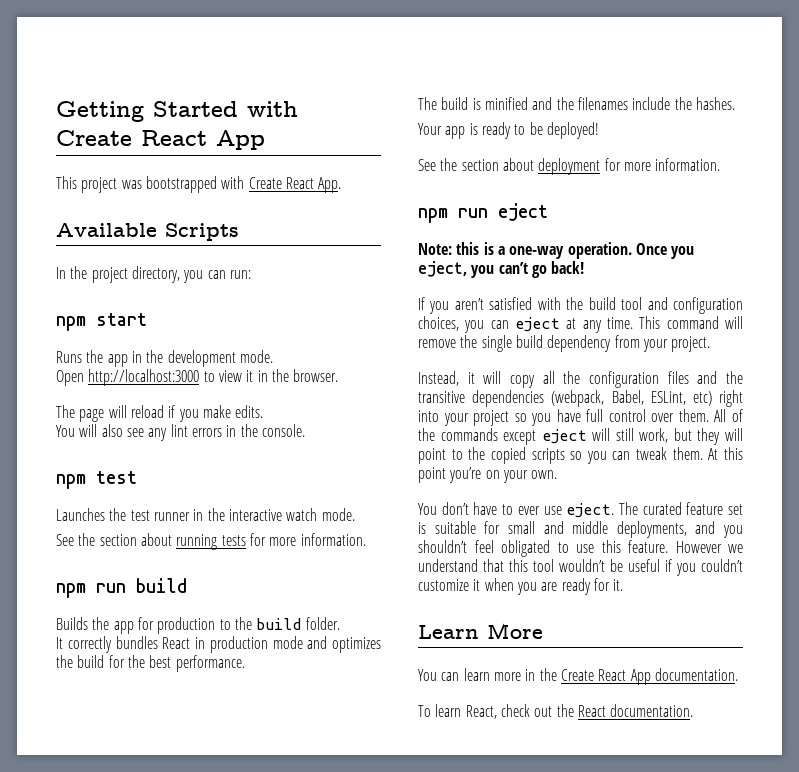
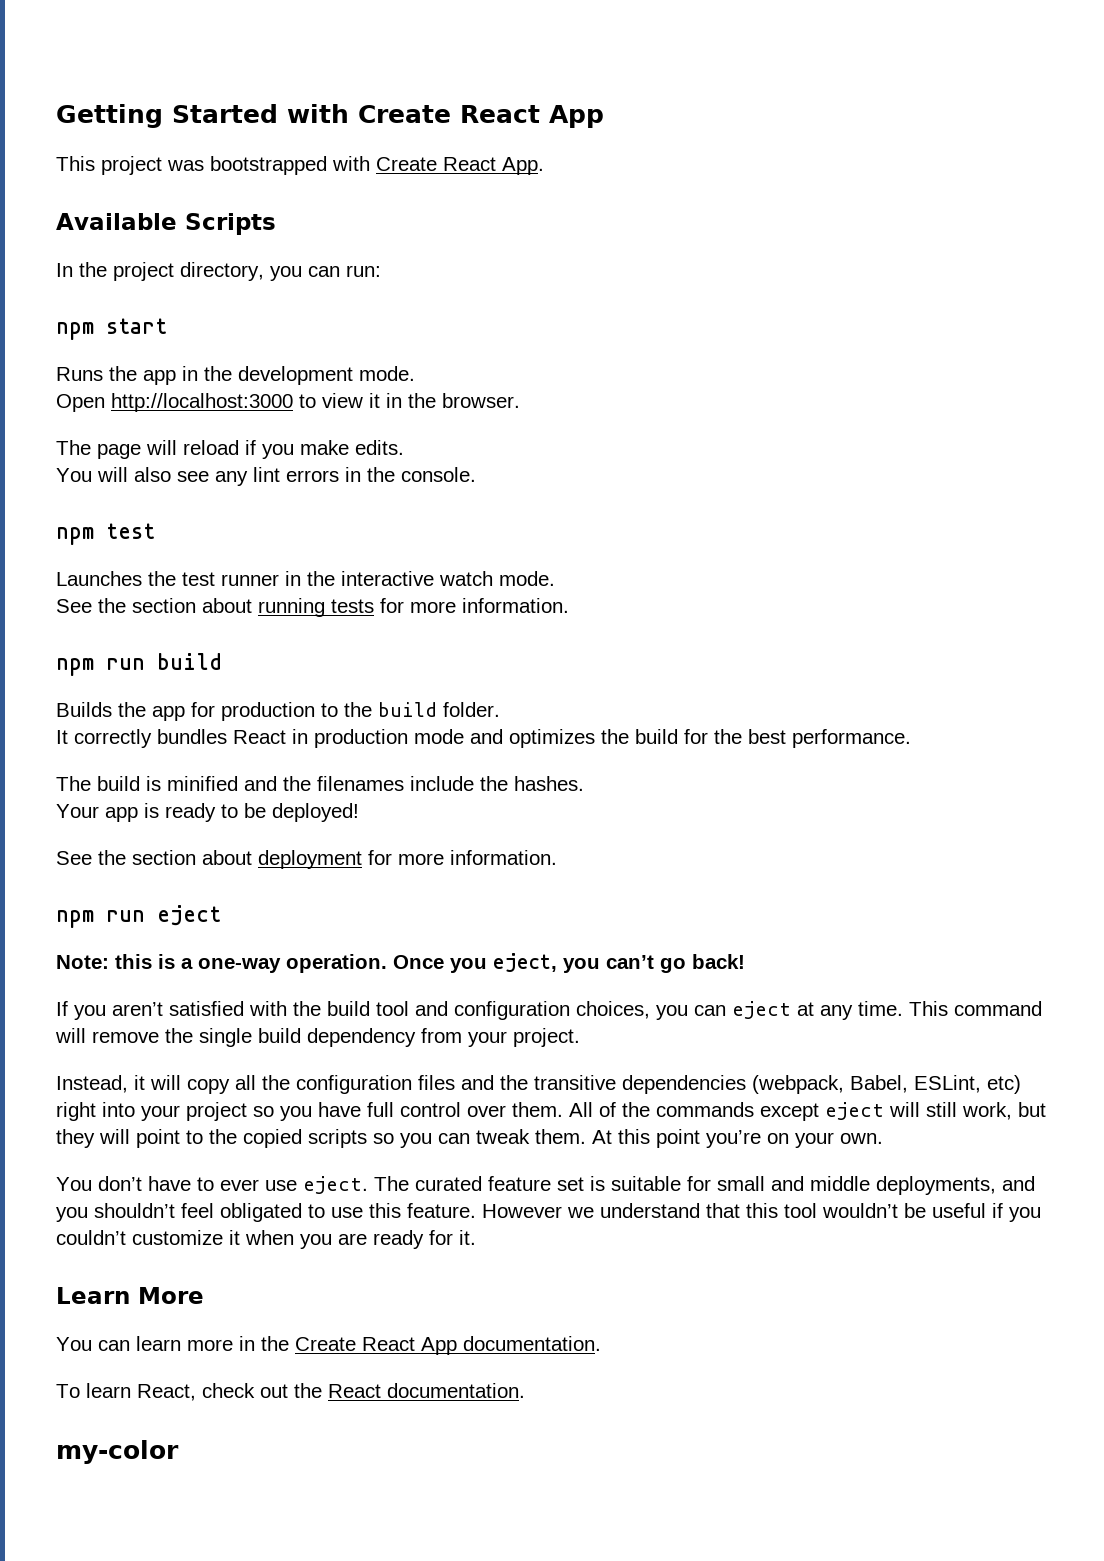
(694, 710) none -> [56,1440,179,1464] // my-color

